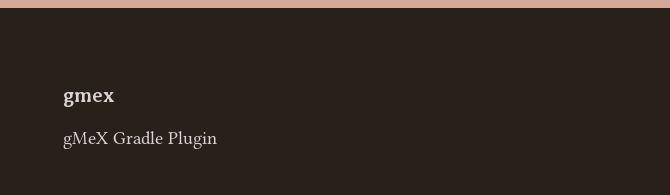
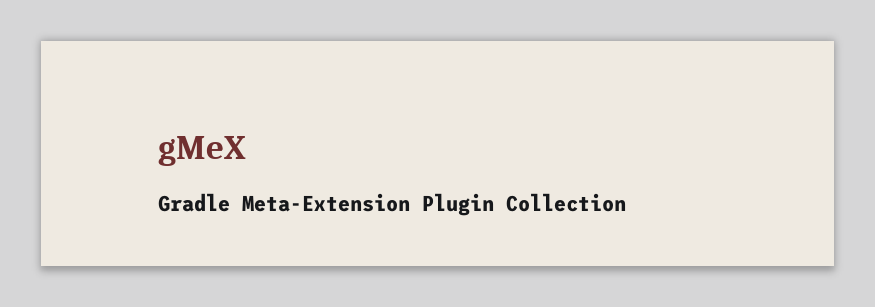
[63,92,115,107] [63,131,217,149] gmex // gMeX Gradle Plugin -> [158,136,246,166] [158,193,626,216] gMeX // Gradle Meta-Extension Plugin Collection

